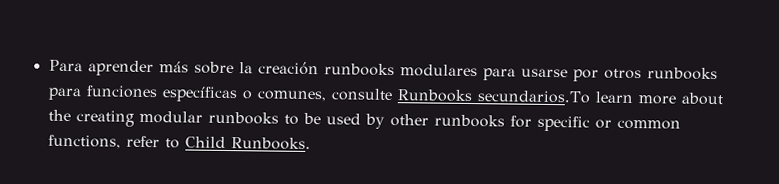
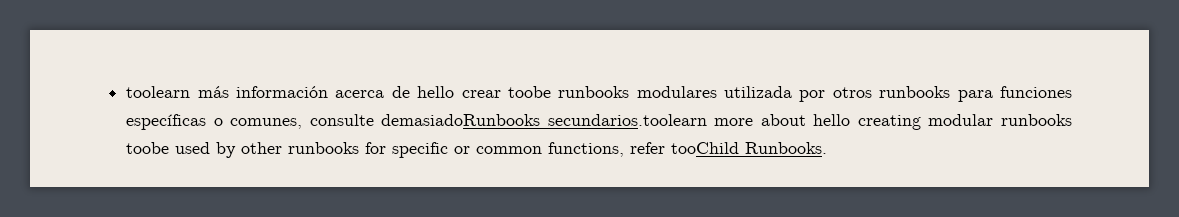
[48,59,568,81] Para aprender más sobre la creación runbooks modulares para usarse -> [126,86,793,98] toolearn más información acerca de hello crear toobe runbooks modulares utilizada
[396,89,634,104] Runbooks secundarios.To learn -> [381,114,707,126] demasiadoRunbooks secundarios.toolearn
[47,109,71,122] the -> [813,114,851,126] hello
[283,112,321,125] to be -> [126,142,170,154] toobe
[164,136,226,149] to Child -> [671,142,740,154] tooChild

